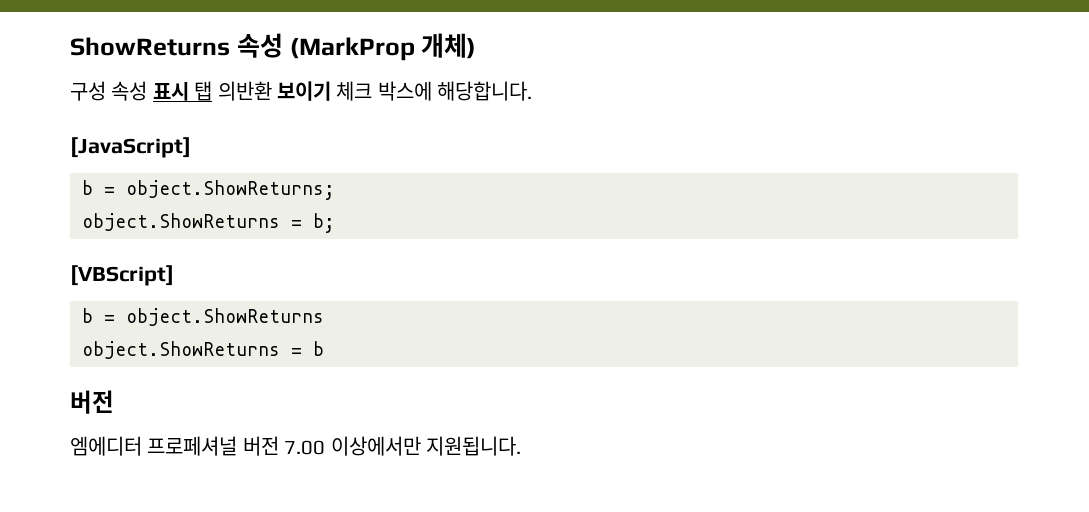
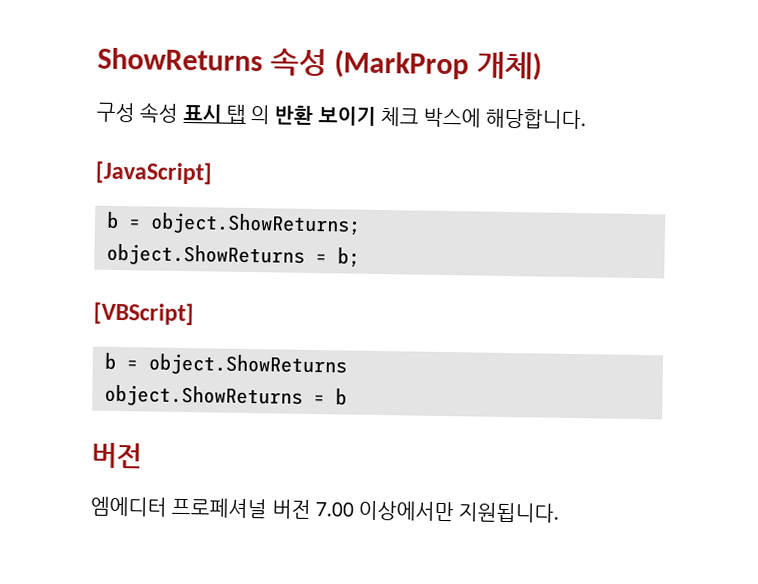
[217,81,272,101] 의반환 -> [250,105,314,125] 의 반환

